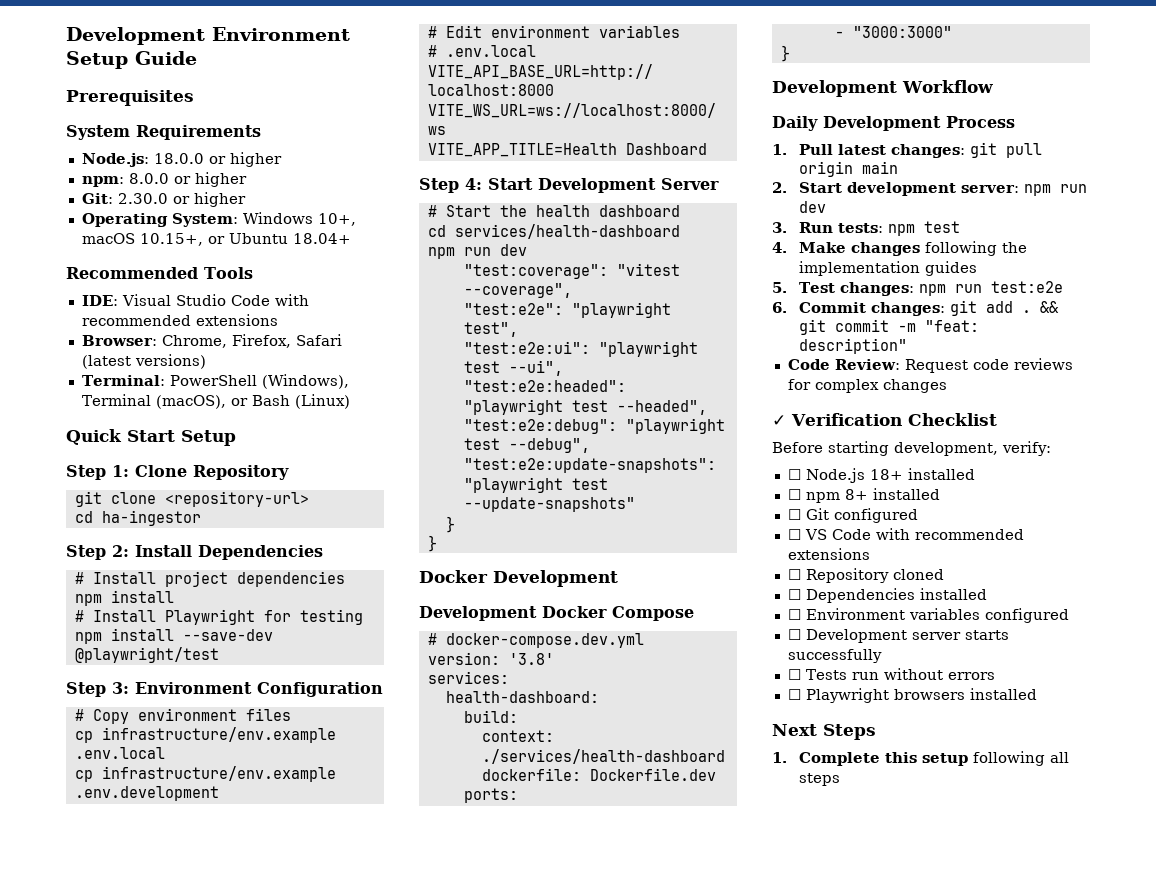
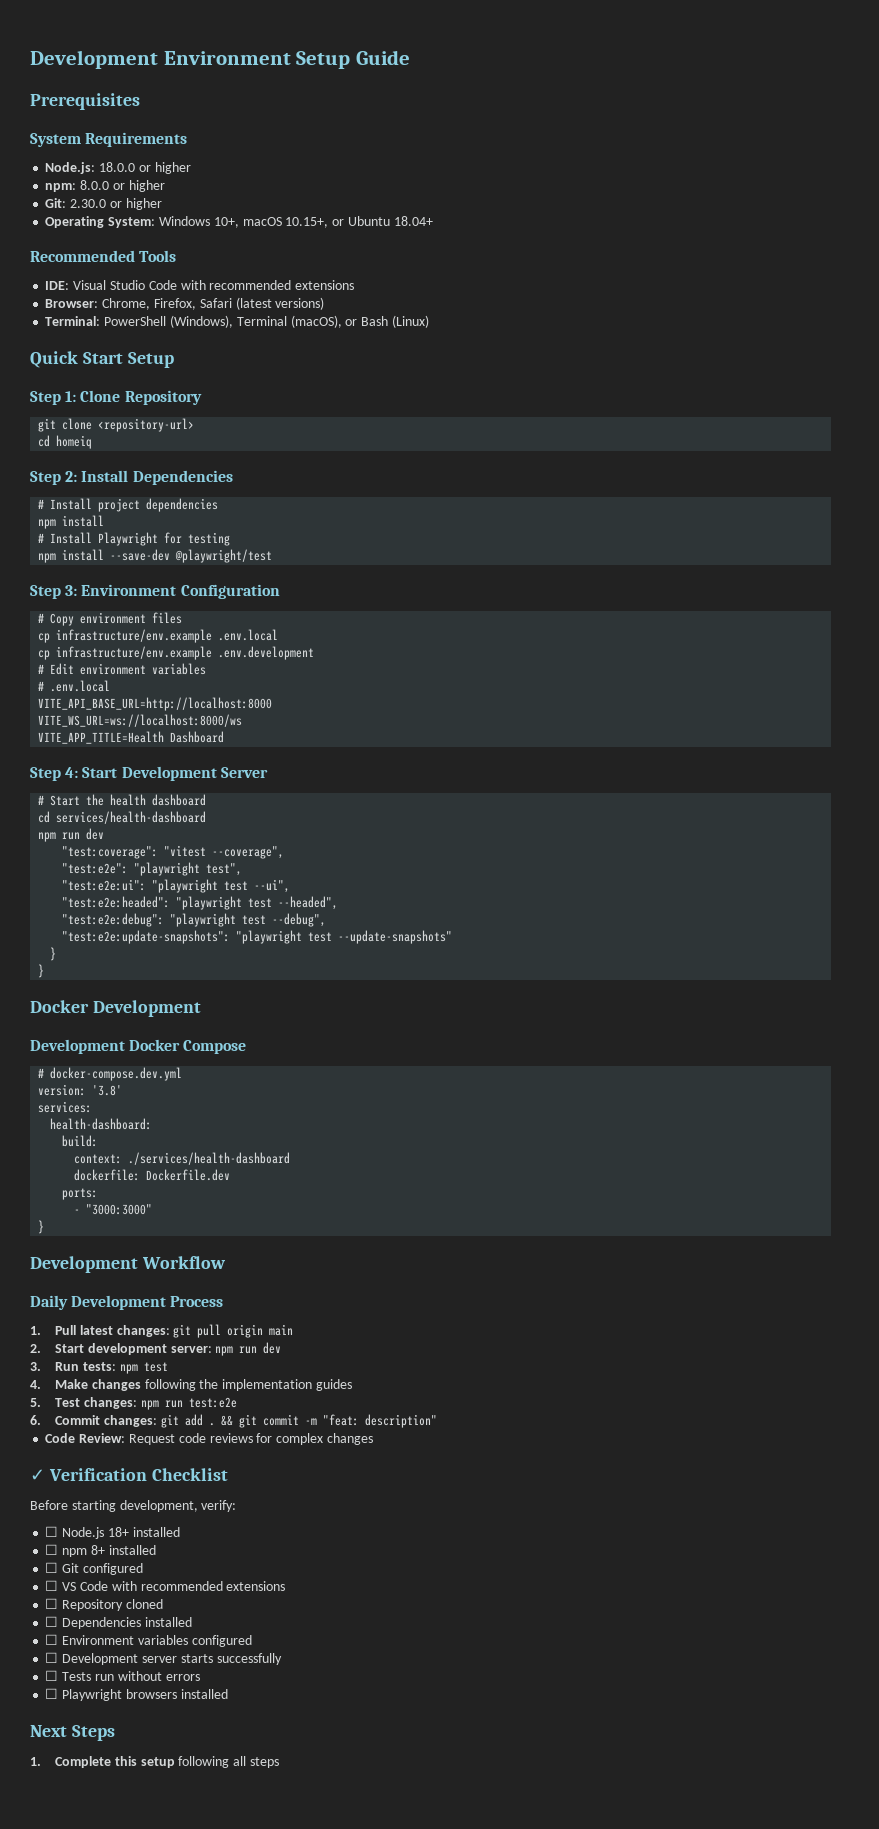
[101,510,201,526] ha-ingestor -> [56,435,93,449] homeiq

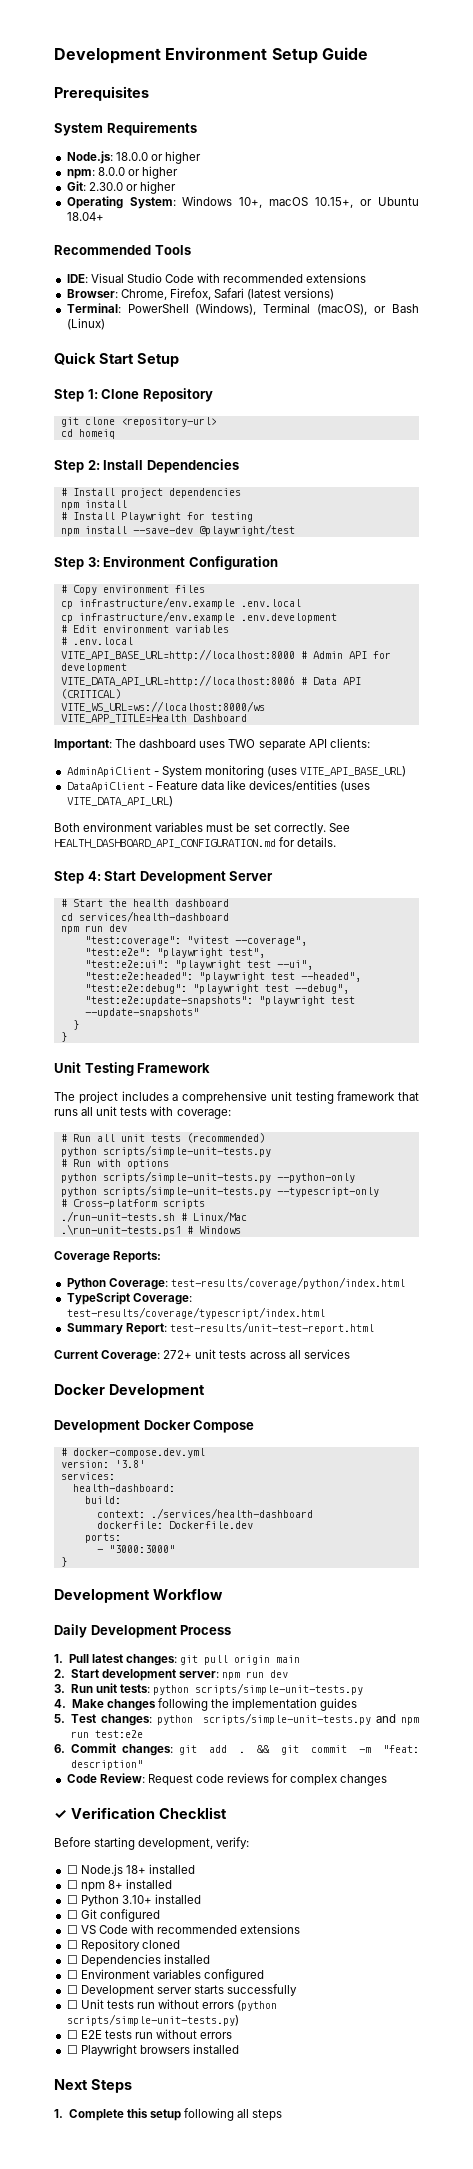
[38,714,243,727] [38,731,225,744] // VITE_WS_URL=ws://localhost:8000/ws // VITE_APP_TITLE=Health Dashboard -> [300,651,391,659] [60,663,127,673] [60,675,361,687] [60,689,121,699] [60,701,265,712] [60,714,247,723] [54,738,370,751] [66,765,407,778] [66,780,371,792] [66,796,173,807] [54,822,350,834] [54,837,337,848] # Admin API for development // VITE_DATA_API_URL=http://localhost:8006 # Data API (CRITICAL) // VITE_WS_URL=ws://localhost:8000/ws // VITE_APP_TITLE=Health Dashboard // Important: The dashboard uses TWO separate API clients: // AdminApiClient - System monitoring (uses VITE_API_BASE_URL) // DataApiClient - Feature data like devices/entities (uses VITE_DATA_API_URL) // Both environment variables must be set correctly. See HEALTH_DASHBOARD_API_CONFIGURATION.md for details.
(45, 971) none -> [54,1062,211,1076] [54,1091,419,1104] [54,1106,231,1119] [60,1133,265,1143] [60,1145,271,1157] [60,1159,169,1169] [60,1171,355,1183] [60,1185,379,1197] [60,1199,205,1209] [60,1211,247,1222] [60,1224,241,1236] [54,1251,162,1263] [66,1277,405,1290] [66,1292,192,1305] [66,1307,325,1319] [66,1322,374,1335] [54,1349,350,1362] // Unit Testing Framework // The project includes a comprehensive unit testing framework that runs all unit tests with coverage: // # Run all unit tests (recommended) // python scripts/simple-unit-tests.py // # Run with options // python scripts/simple-unit-tests.py --python-only // python scripts/simple-unit-tests.py --typescript-only // # Cross-platform scripts // ./run-unit-tests.sh # Linux/Mac // .\run-unit-tests.ps1 # Windows // Coverage Reports: // Python Coverage: test-results/coverage/python/index.html // TypeScript Coverage: test-results/coverage/typescript/index.html // Summary Report: test-results/unit-test-report.html // Current Coverage: 272+ unit tests across all services
[82,1362,168,1374] tests: npm test -> [95,1683,364,1695] unit tests: python scripts/simple-unit-tests.py
(137, 1403) none -> [156,1713,396,1725] python scripts/simple-unit-tests.py and
(156, 1550) none -> [66,1894,201,1906] // ☐ Python 3.10+ installed
[62,1672,92,1681] Tests -> [80,1999,278,2011] [66,2014,239,2026] [66,2030,132,2039] Unit tests run without errors (python scripts/simple-unit-tests.py) // ☐ E2E tests

